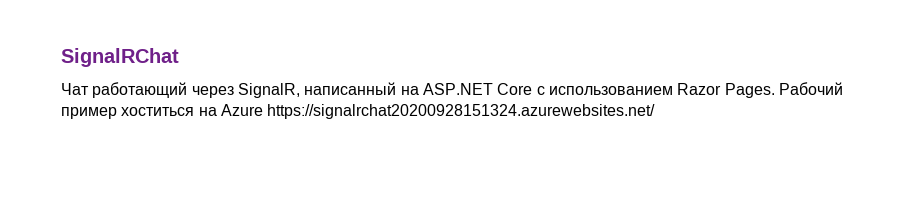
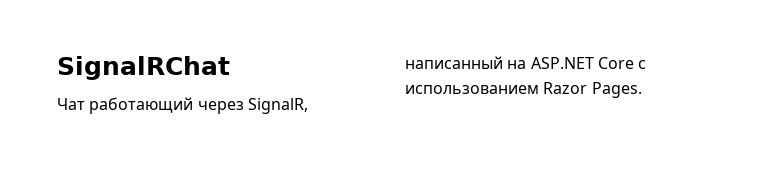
[778,82,843,95] [61,104,656,119] Рабочий пример хоститься на Azure https://signalrchat20200928151324.azurewebsites.net/ -> (642, 90) none

